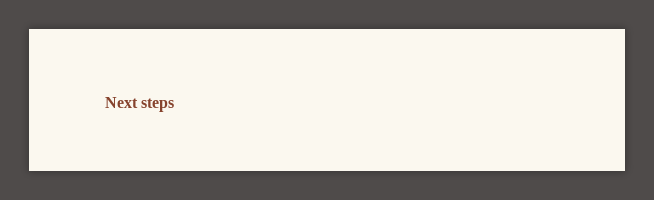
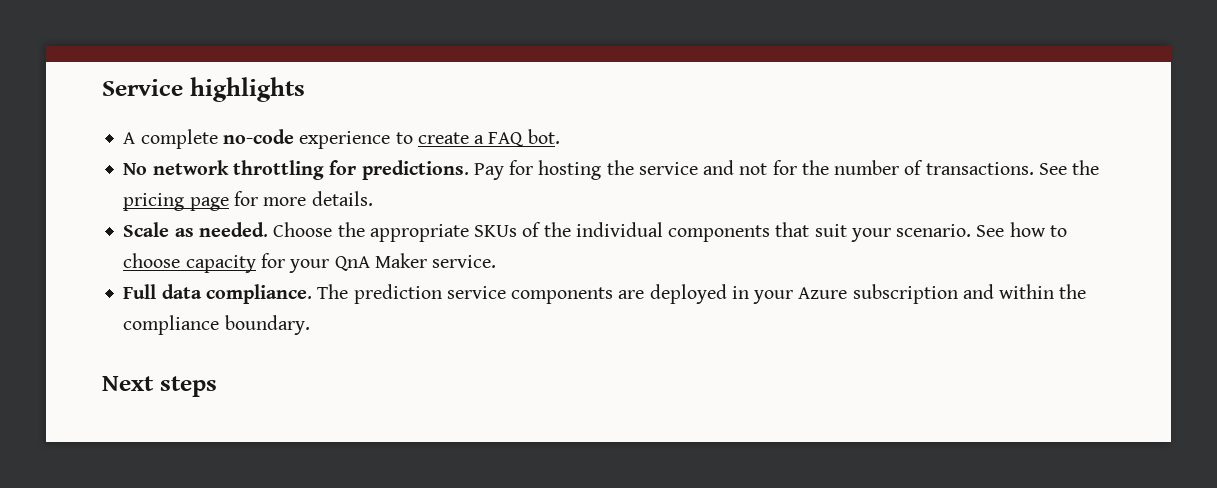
(105, 102) none -> [102,77,305,102] [123,129,560,149] [123,160,1100,180] [123,191,373,211] [123,222,1067,242] [123,253,497,273] [123,284,1087,304] [123,315,310,335] Service highlights // A complete no-code experience to create a FAQ bot. // No network throttling for predictions. Pay for hosting the service and not for the number of transactions. See the pricing page for more details. // Scale as needed. Choose the appropriate SKUs of the individual components that suit your scenario. See how to choose capacity for your QnA Maker service. // Full data compliance. The prediction service components are deployed in your Azure subscription and within the compliance boundary. //

